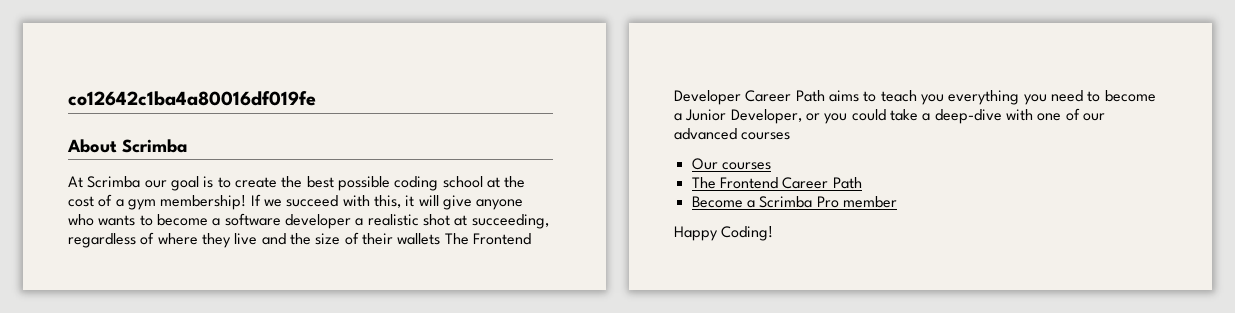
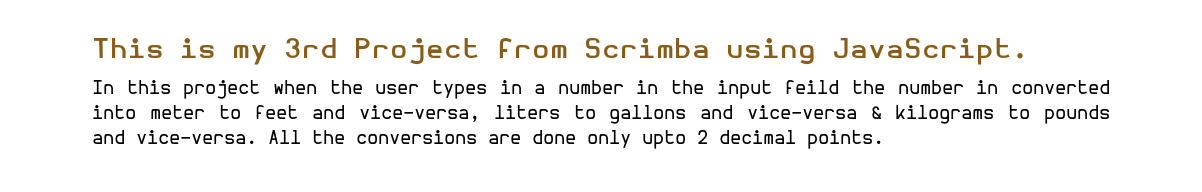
[68,91,316,106] [67,139,187,153] [68,176,526,191] [68,194,524,210] [68,213,549,229] [68,232,531,248] [674,90,1156,105] [674,108,1105,124] [674,128,791,140] [691,158,771,170] [691,177,862,189] [691,196,897,208] [674,226,774,241] co12642c1ba4a80016df019fe // About Scrimba // At Scrimba our goal is to create the best possible coding school at the cost of a gym membership! If we succeed with this, it will give anyone who wants to become a software developer a realistic shot at succeeding, regardless of where they live and the size of their wallets The Frontend Developer Career Path aims to teach you everything you need to become a Junior Developer, or you could take a deep-dive with one of our advanced courses // Our courses // The Frontend Career Path // Become a Scrimba Pro member // Happy Coding! -> [92,38,1028,65] [92,80,1110,99] [92,105,1111,124] [92,130,884,149] This is my 3rd Project from Scrimba using JavaScript. // In this project when the user types in a number in the input feild the number in converted into meter to feet and vice-versa, liters to gallons and vice-versa & kilograms to pounds and vice-versa. All the conversions are done only upto 2 decimal points.

